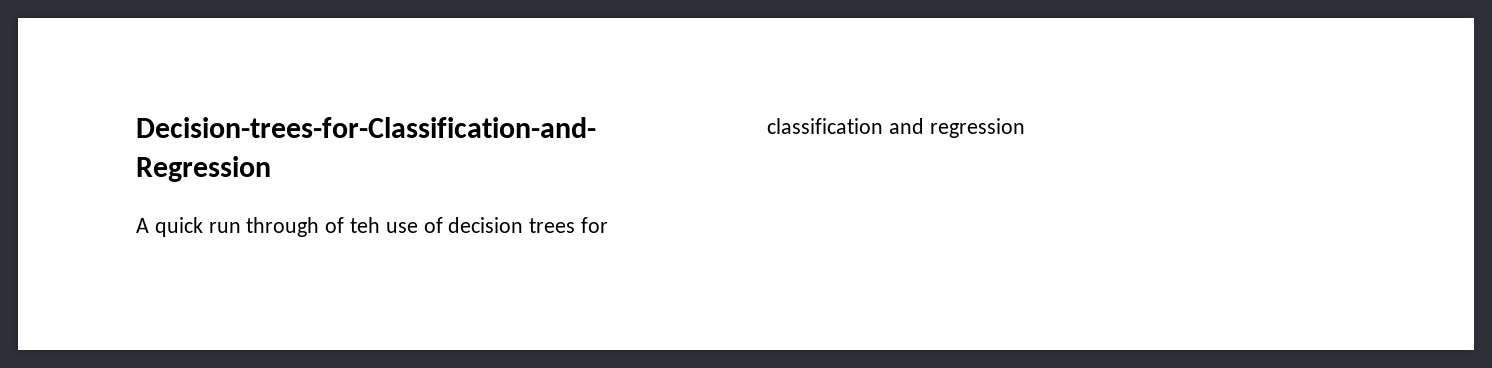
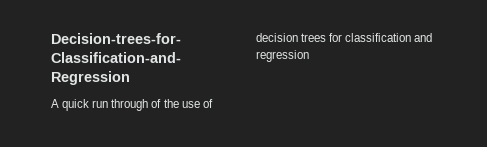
[350,217,381,233] teh -> [163,99,179,108] the

